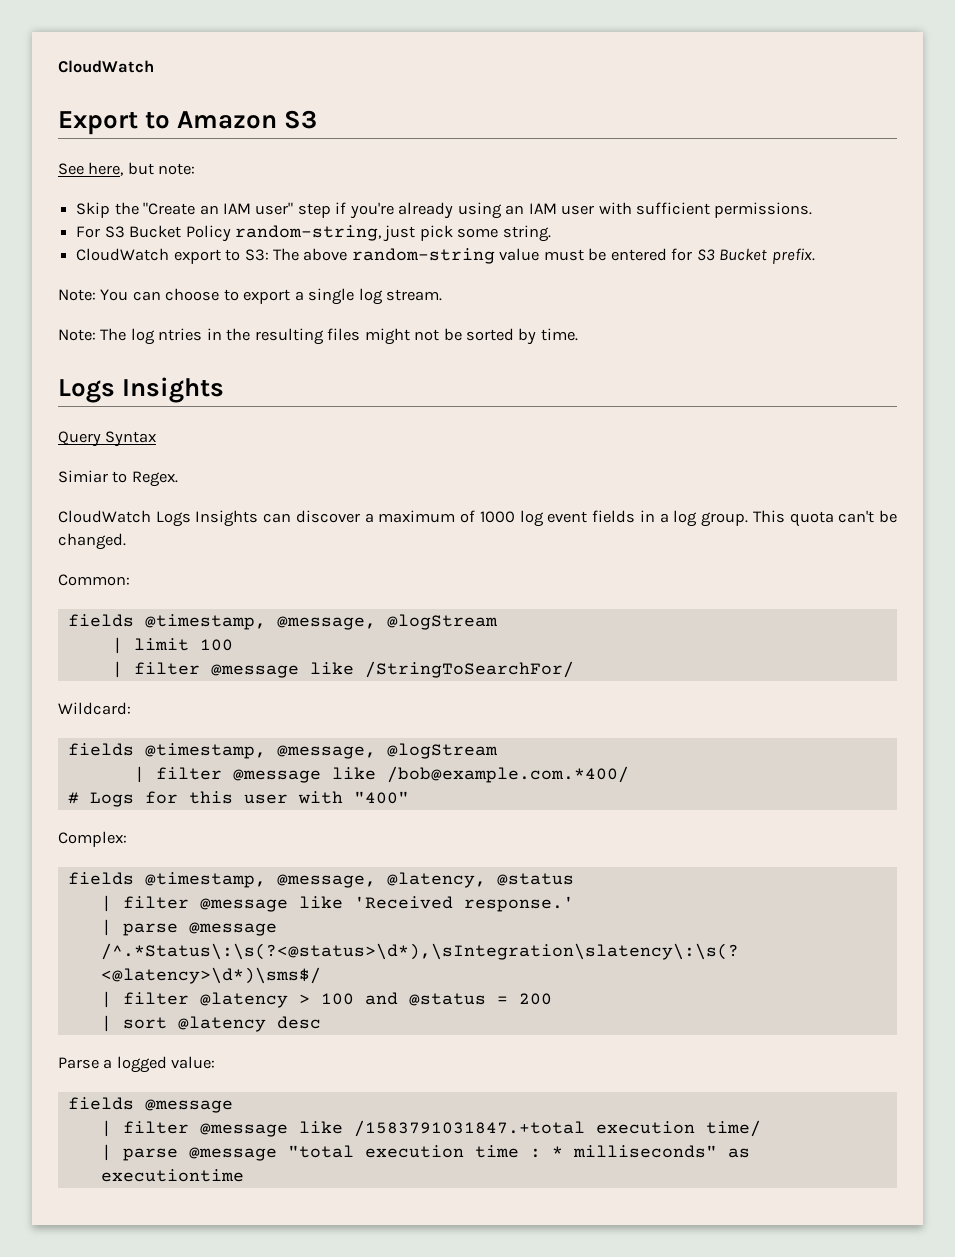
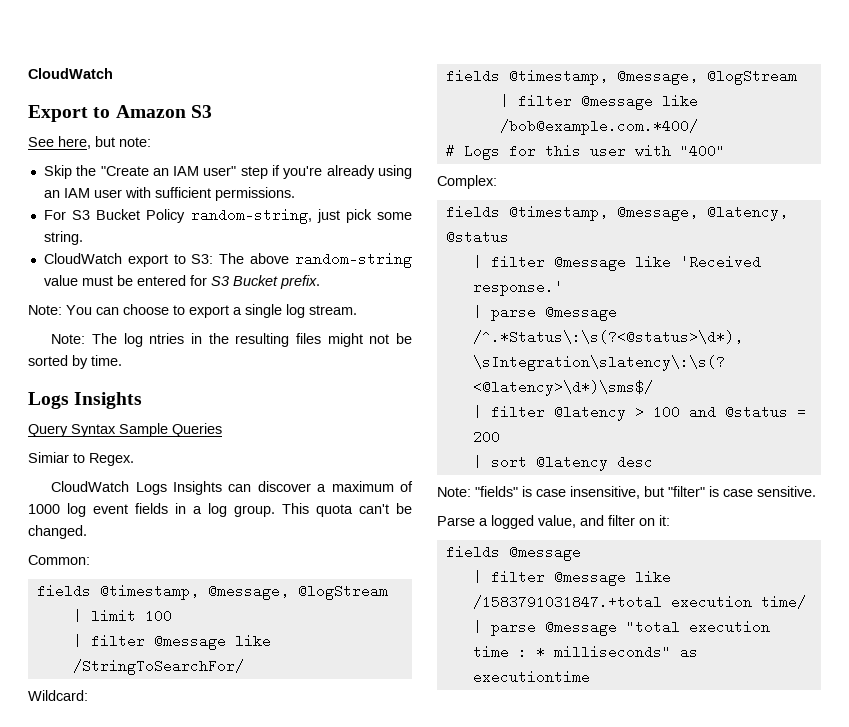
(157, 439) none -> [119,423,222,437] Sample Queries
[58,1056,216,1073] Parse a logged value: -> [437,486,816,499] [437,515,670,529] Note: "fields" is case insensitive, but "filter" is case sensitive. // Parse a logged value, and filter on it:

